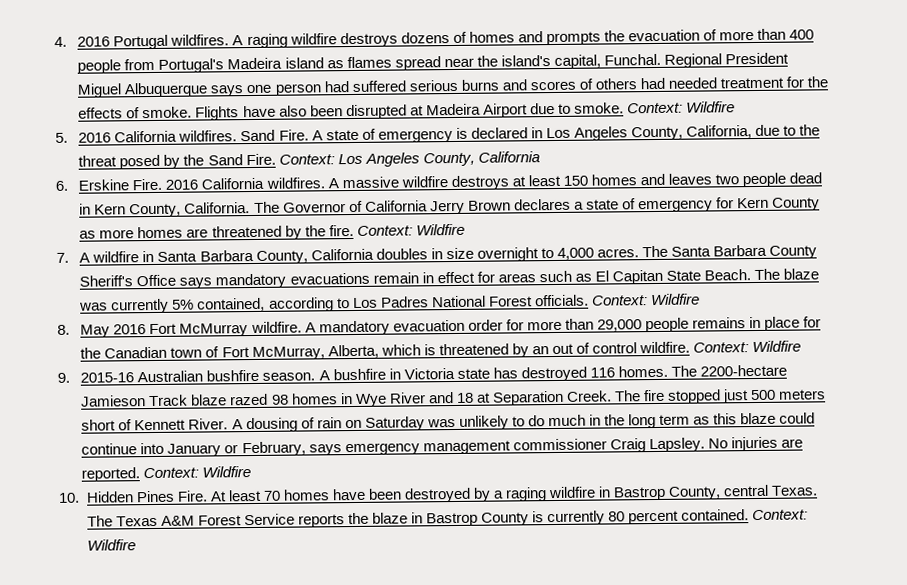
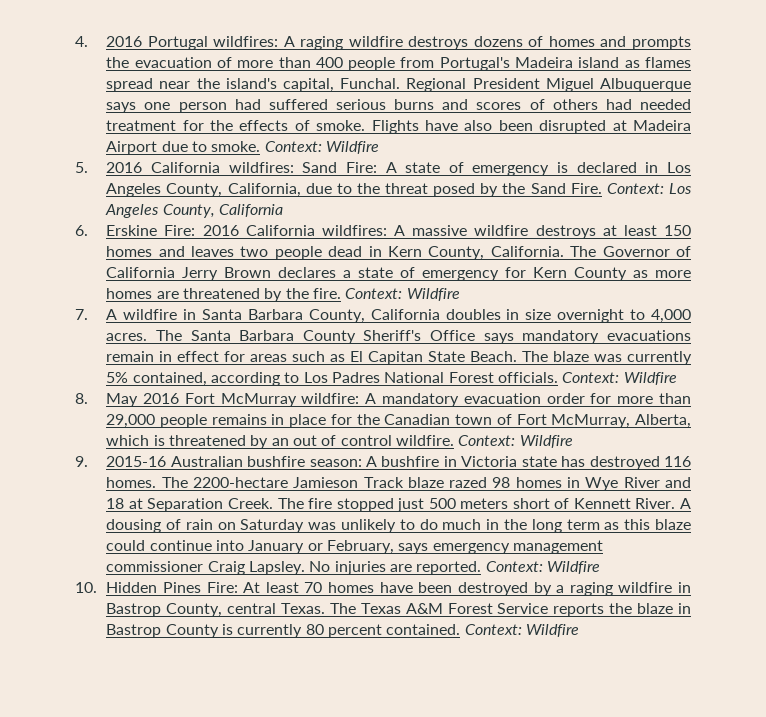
[170,34,230,46] wildfires. -> [213,36,279,47] wildfires:
[178,129,309,142] wildfires. Sand Fire. -> [228,162,377,173] wildfires: Sand Fire:
[132,177,325,191] Fire. 2016 California wildfires. -> [164,225,387,236] Fire: 2016 California wildfires:
[250,321,302,334] wildfire. -> [301,393,360,404] wildfire:
[262,372,316,381] season. -> [309,459,362,467] season:
[176,490,208,502] Fire. -> [206,582,238,593] Fire:

